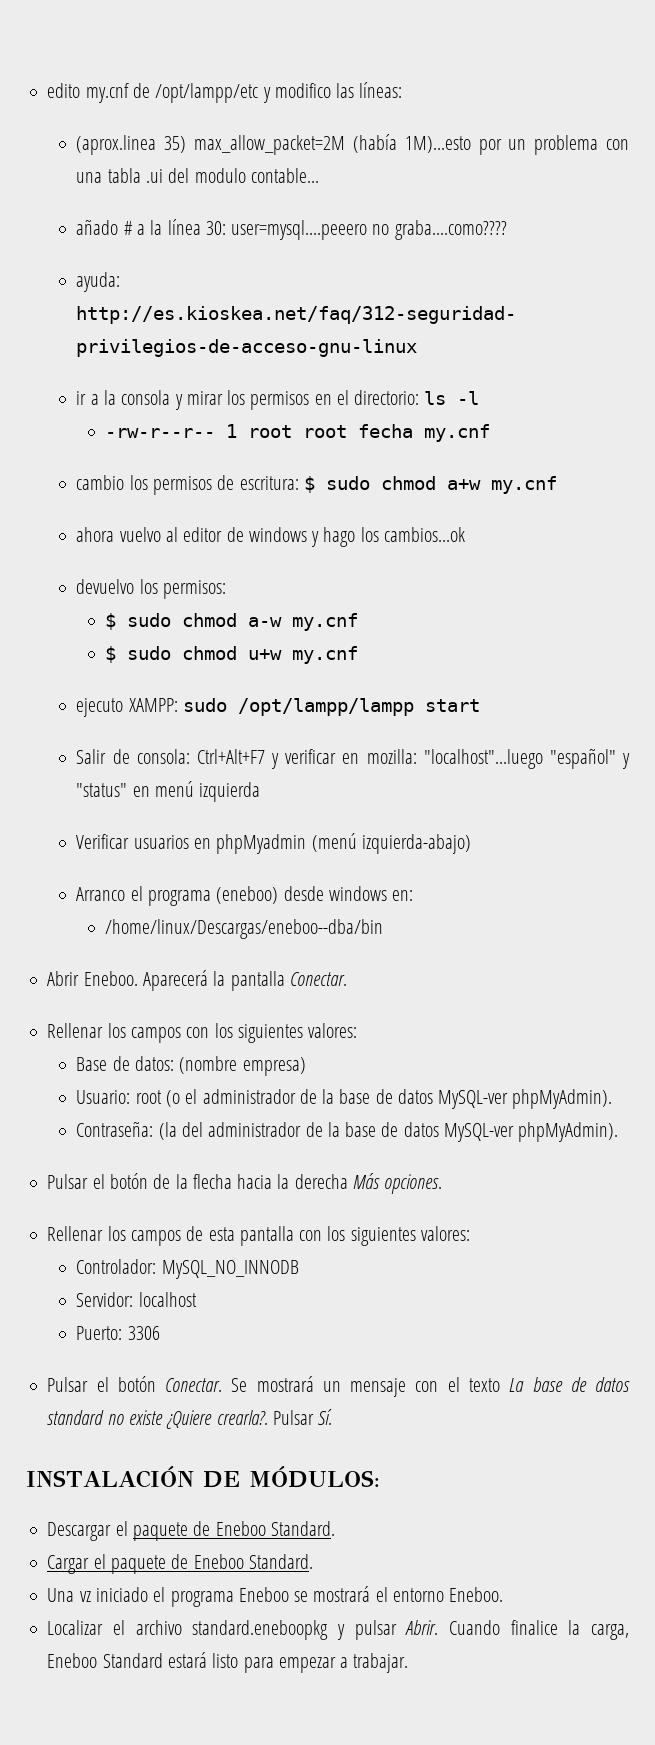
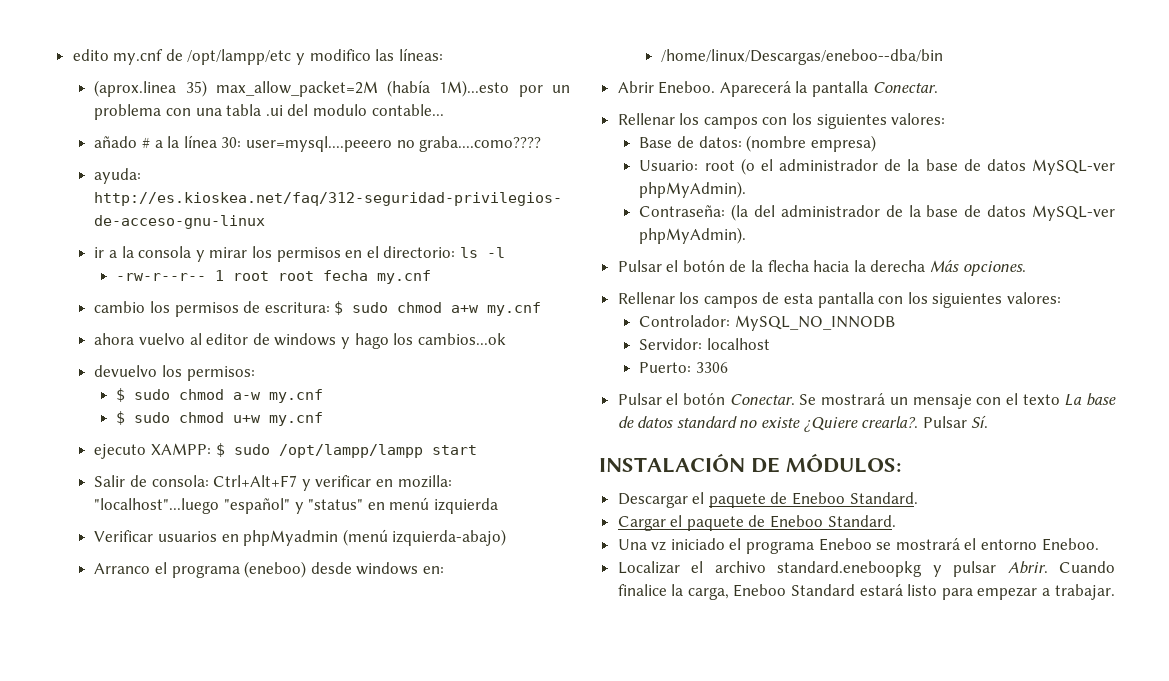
(178, 705) none -> [215,443,225,457] $

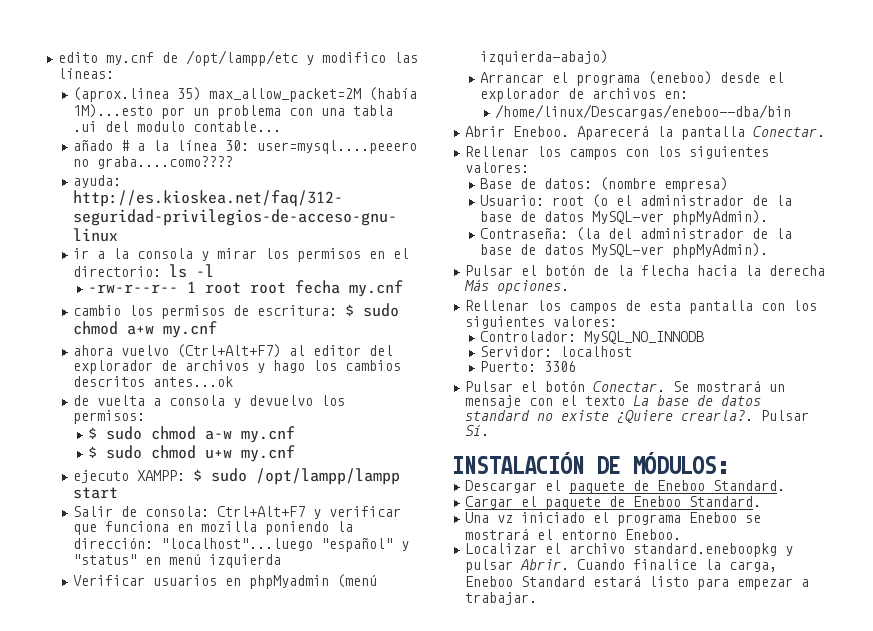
(185, 339) none -> [176,344,281,358] (Ctrl+Alt+F7)
[252,333,506,349] de windows y hago los cambios...ok // -> [368,345,393,356] [72,360,401,374] [72,376,233,387] [72,395,241,408] del explorador de archivos y hago los cambios descritos antes...ok // de vuelta a consola y
[375,475,452,488] en mozilla: -> [72,521,353,535] [72,537,153,549] que funciona en mozilla poniendo la dirección:
[94,563,151,574] Arranco -> [479,72,544,83] Arrancar
[356,562,419,575] windows -> [767,72,784,83] [479,88,656,102] el explorador de archivos

